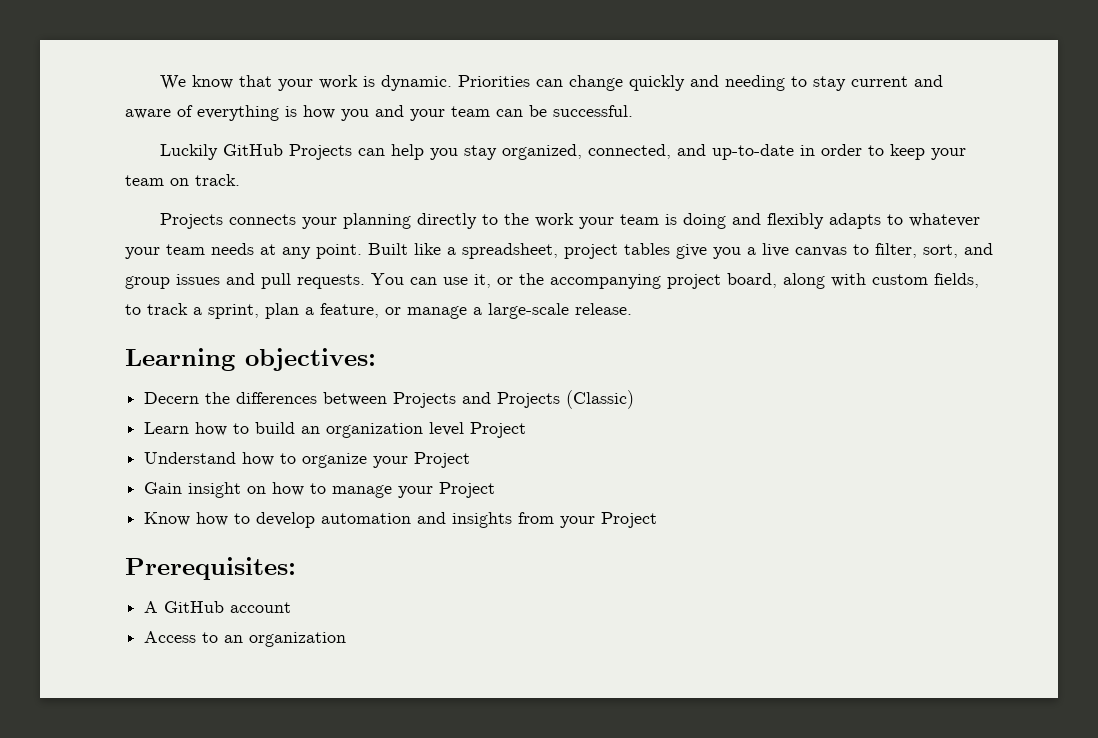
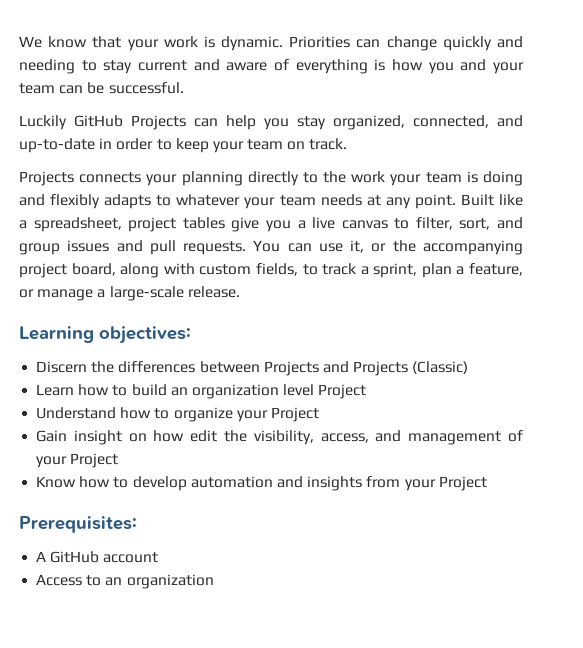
[144,392,200,404] Decern -> [36,361,88,373] Discern
[310,483,393,498] to manage -> [190,430,523,445] edit the visibility, access, and management of

